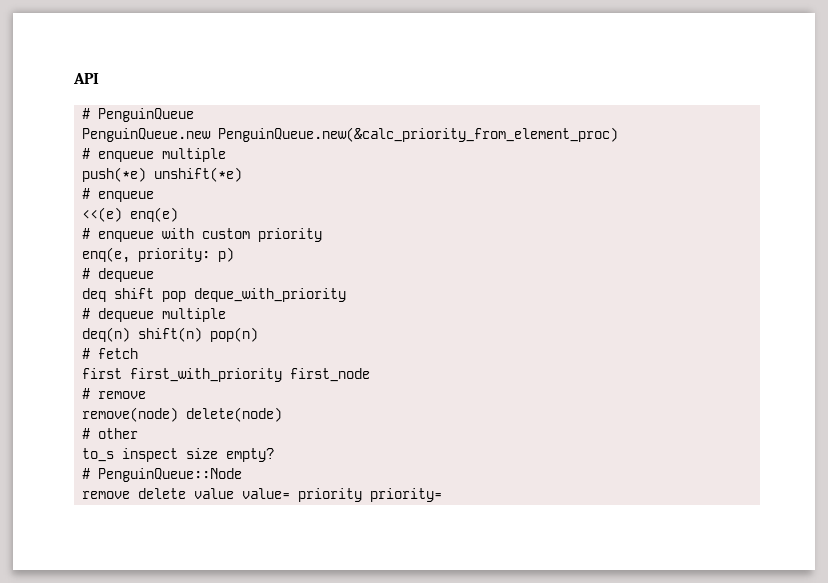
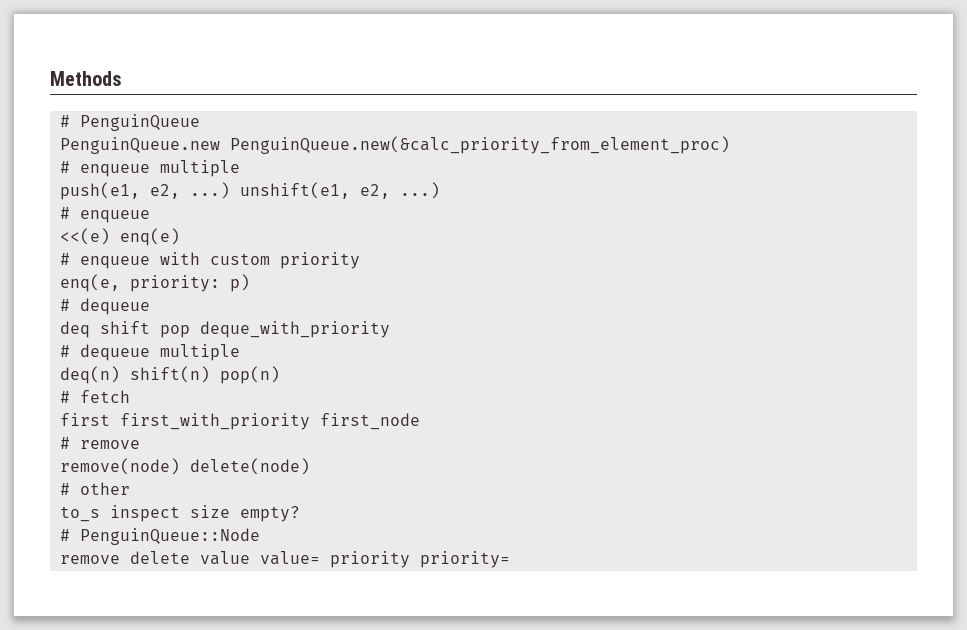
[73,73,99,84] API -> [50,71,122,86] Methods
[82,167,243,182] push(*e) unshift(*e) -> [59,182,440,200] push(e1, e2, ...) unshift(e1, e2, ...)

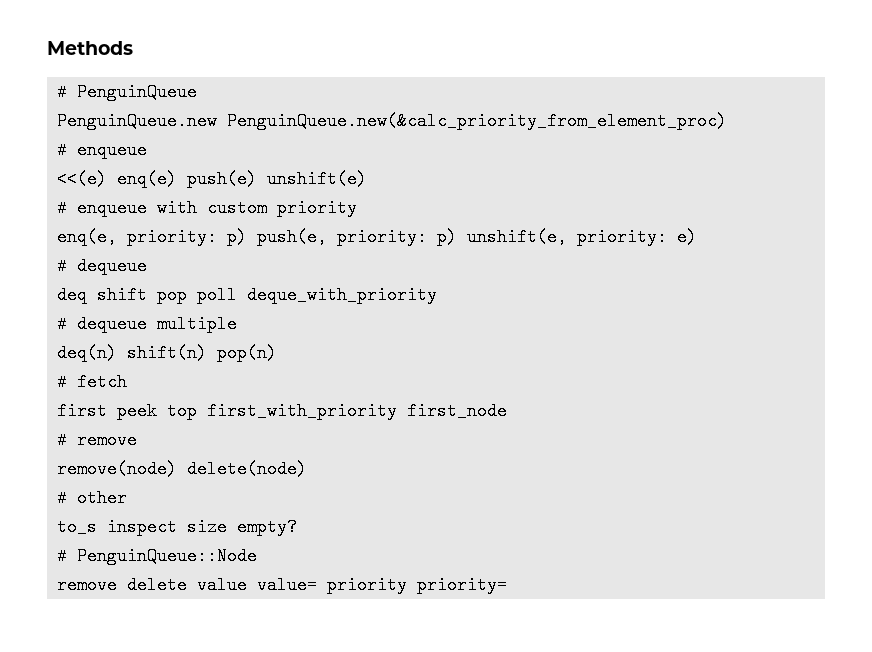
[59,160,240,177] [59,182,440,200] // # enqueue multiple // push(e1, e2, ...) unshift(e1, e2, ...) -> (727, 121) none
(180, 237) none -> [186,170,367,188] push(e) unshift(e)
(250, 283) none -> [256,228,697,246] push(e, priority: p) unshift(e, priority: e)
(190, 331) none -> [196,286,237,304] poll
(110, 419) none -> [116,402,197,420] peek top

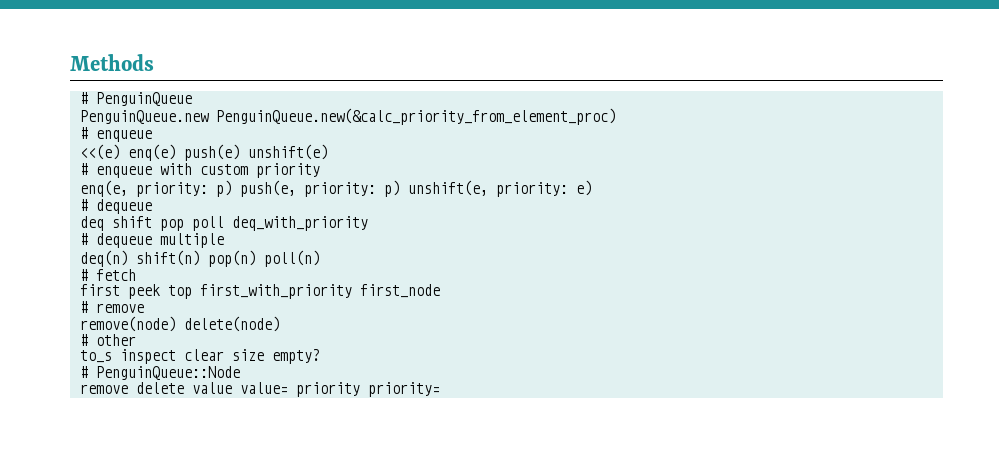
[246,286,437,304] deque_with_priority -> [231,216,368,231] deq_with_priority
(277, 353) none -> [263,250,320,267] poll(n)
(177, 527) none -> [183,349,224,361] clear

